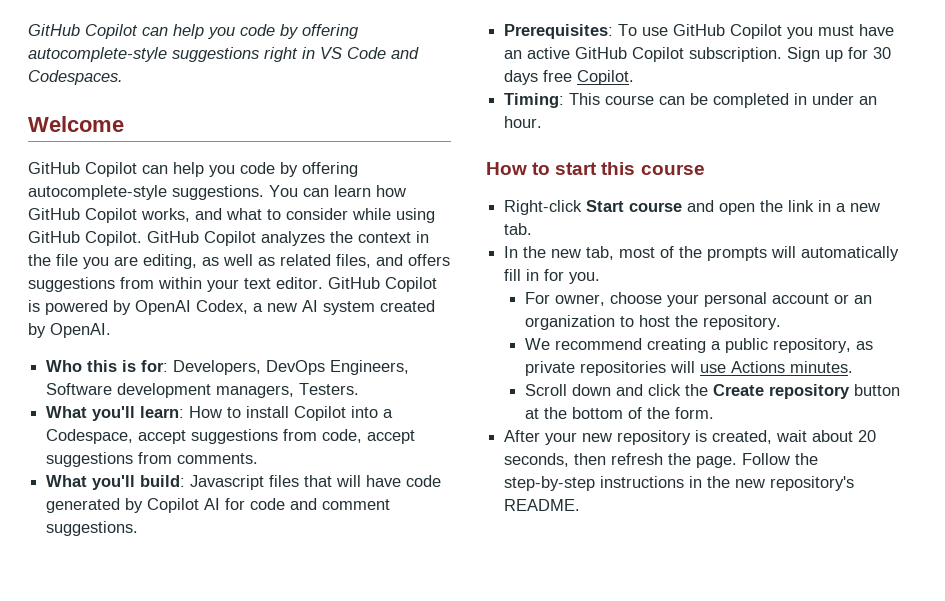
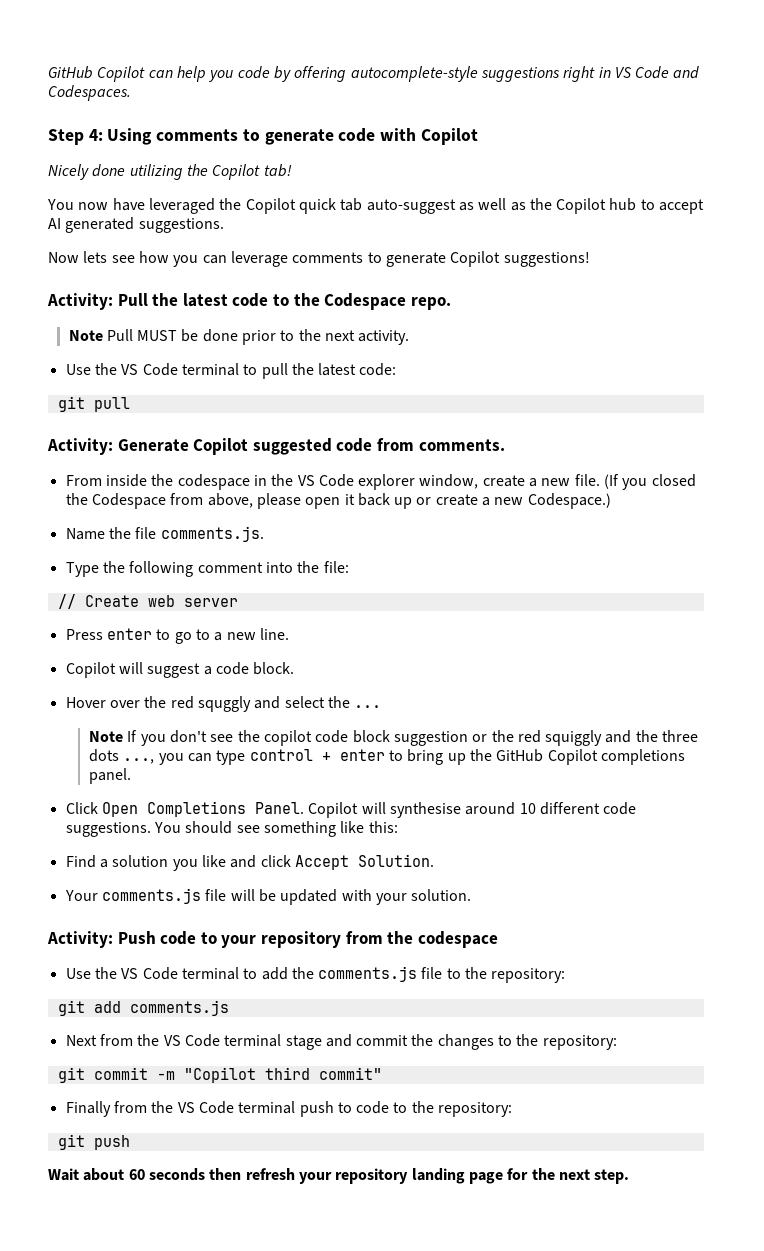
[28,116,124,132] [28,162,358,177] [28,185,406,200] [28,208,435,223] [28,231,429,246] [28,254,450,269] [28,277,437,292] [28,300,435,315] [28,323,111,338] [46,360,410,375] [46,383,360,398] [46,406,394,421] [46,429,416,444] [46,452,259,467] [46,475,442,490] [46,498,391,513] [46,521,139,536] [504,24,895,39] [504,47,892,62] [504,70,635,85] [504,93,878,108] [504,116,543,128] [486,162,705,175] [504,200,881,215] [504,223,533,235] [504,246,900,261] [504,269,601,284] [525,292,873,307] [525,315,782,330] [525,338,874,353] [525,361,854,376] [525,384,901,399] [525,407,715,419] [504,430,877,445] [504,453,819,468] [504,476,855,491] [504,499,581,511] Welcome // GitHub Copilot can help you code by offering autocomplete-style suggestions. You can learn how GitHub Copilot works, and what to consider while using GitHub Copilot. GitHub Copilot analyzes the context in the file you are editing, as well as related files, and offers suggestions from within your text editor. GitHub Copilot is powered by OpenAI Codex, a new AI system created by OpenAI. // Who this is for: Developers, DevOps Engineers, Software development managers, Testers. // What you'll learn: How to install Copilot into a Codespace, accept suggestions from code, accept suggestions from comments. // What you'll build: Javascript files that will have code generated by Copilot AI for code and comment suggestions. // Prerequisites: To use GitHub Copilot you must have an active GitHub Copilot subscription. Sign up for 30 days free Copilot. // Timing: This course can be completed in under an hour. // How to start this course // Right-click Start course and open the link in a new tab. // In the new tab, most of the prompts will automatically fill in for you. // For owner, choose your personal account or an organization to host the repository. // We recommend creating a public repository, as private repositories will use Actions minutes. // Scroll down and click the Create repository button at the bottom of the form. // After your new repository is created, wait about 20 seconds, then refresh the page. Follow the step-by-step instructions in the new repository's README. -> [48,128,478,145] [48,164,292,180] [47,198,705,214] [48,217,224,233] [48,251,590,267] [47,293,451,310] [68,329,410,345] [65,363,397,379] [57,396,130,412] [47,438,505,455] [65,474,696,490] [65,493,611,509] [65,526,264,542] [65,561,349,577] [57,594,238,609] [65,628,289,644] [65,662,295,678] [65,696,382,712] [89,730,699,746] [89,749,685,765] [89,768,132,784] [65,801,637,818] [65,821,398,837] [65,854,434,871] [64,888,472,905] [47,931,498,948] [65,966,566,983] [57,1000,229,1016] [65,1034,617,1050] [57,1067,382,1083] [65,1101,513,1117] [57,1134,130,1150] [48,1168,630,1184] Step 4: Using comments to generate code with Copilot // Nicely done utilizing the Copilot tab! // You now have leveraged the Copilot quick tab auto-suggest as well as the Copilot hub to accept AI generated suggestions. // Now lets see how you can leverage comments to generate Copilot suggestions! // Activity: Pull the latest code to the Codespace repo. // Note Pull MUST be done prior to the next activity. // Use the VS Code terminal to pull the latest code: // git pull // Activity: Generate Copilot suggested code from comments. // From inside the codespace in the VS Code explorer window, create a new file. (If you closed the Codespace from above, please open it back up or create a new Codespace.) // Name the file comments.js. // Type the following comment into the file: // // Create web server // Press enter to go to a new line. // Copilot will suggest a code block. // Hover over the red squggly and select the ... // Note If you don't see the copilot code block suggestion or the red squiggly and the three dots ..., you can type control + enter to bring up the GitHub Copilot completions panel. // Click Open Completions Panel. Copilot will synthesise around 10 different code suggestions. You should see something like this: // Find a solution you like and click Accept Solution. // Your comments.js file will be updated with your solution. // Activity: Push code to your repository from the codespace // Use the VS Code terminal to add the comments.js file to the repository: // git add comments.js // Next from the VS Code terminal stage and commit the changes to the repository: // git commit -m "Copilot third commit" // Finally from the VS Code terminal push to code to the repository: // git push // Wait about 60 seconds then refresh your repository landing page for the next step.

